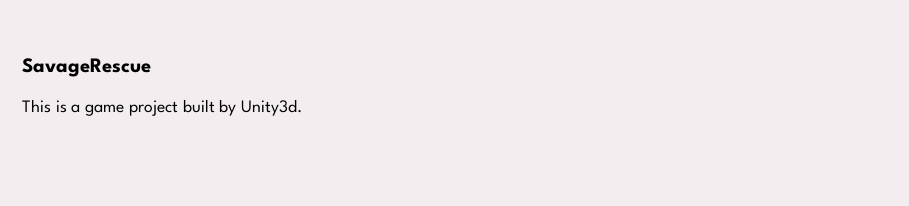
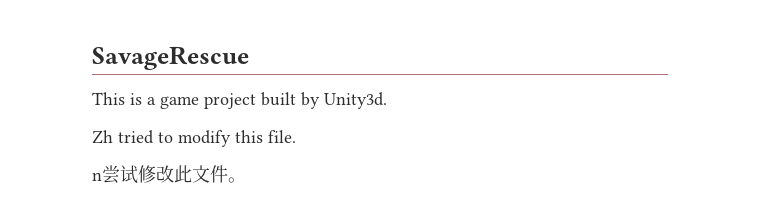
(303, 107) none -> [92,130,296,147] [92,165,246,184] // Zh tried to modify this file. // n尝试修改此文件。

